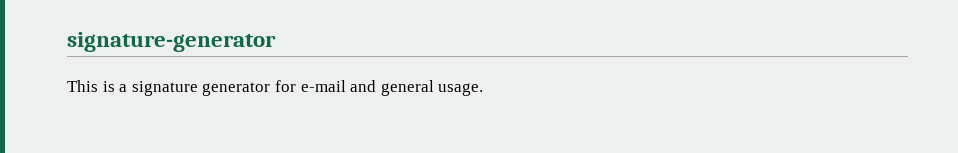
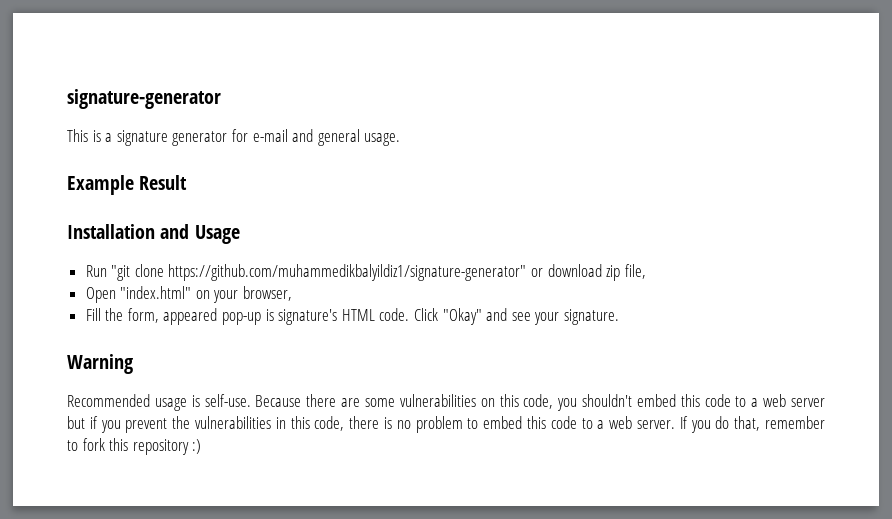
(484, 89) none -> [67,175,188,195] [67,224,240,244] [85,264,646,281] [85,286,293,303] [85,308,619,325] [67,354,133,374] [67,394,826,411] [67,416,825,433] [67,438,202,455] // Example Result // Installation and Usage // Run "git clone https://github.com/muhammedikbalyildiz1/signature-generator" or download zip file, // Open "index.html" on your browser, // Fill the form, appeared pop-up is signature's HTML code. Click "Okay" and see your signature. // Warning // Recommended usage is self-use. Because there are some vulnerabilities on this code, you shouldn't embed this code to a web server but if you prevent the vulnerabilities in this code, there is no problem to embed this code to a web server. If you do that, remember to fork this repository :)

